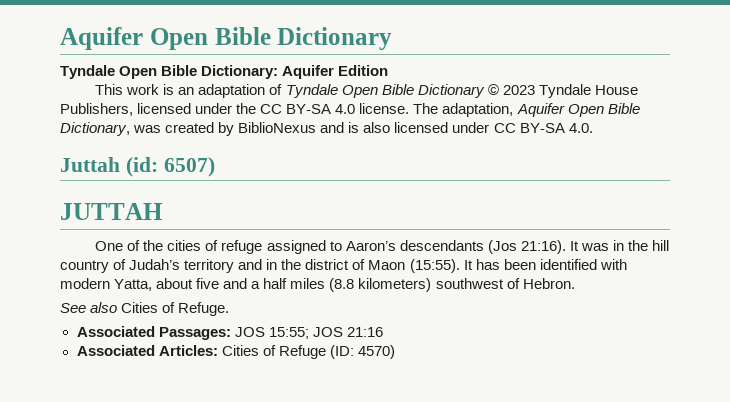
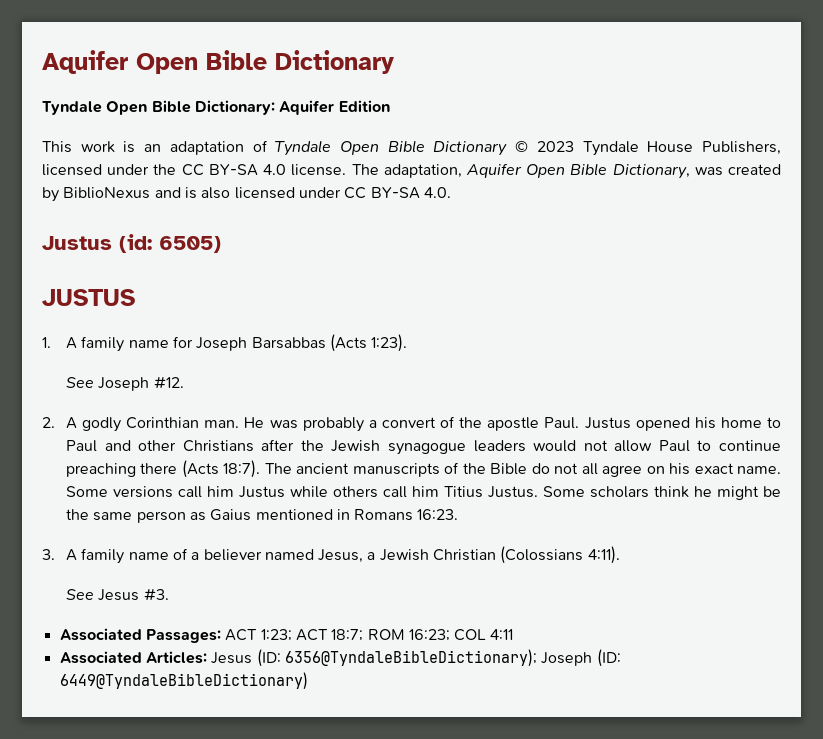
[60,157,215,177] [60,203,163,220] [95,240,670,254] [60,259,627,273] [60,278,575,292] [60,302,230,316] [76,326,383,340] [76,345,395,359] Juttah (id: 6507) // JUTTAH // One of the cities of refuge assigned to Aaron’s descendants (Jos 21:16). It was in the hill country of Judah’s territory and in the district of Maon (15:55). It has been identified with modern Yatta, about five and a half miles (8.8 kilometers) southwest of Hebron. // See also Cities of Refuge. // Associated Passages: JOS 15:55; JOS 21:16 // Associated Articles: Cities of Refuge (ID: 4570) -> [42,234,221,253] [42,289,135,306] [42,334,408,352] [65,376,184,391] [42,416,781,432] [65,439,782,455] [65,460,781,478] [65,486,781,500] [65,509,459,523] [42,546,620,564] [65,588,169,601] [59,628,514,643] [59,649,621,667] [59,672,308,690] Justus (id: 6505) // JUSTUS // 1. A family name for Joseph Barsabbas (Acts 1:23). // See Joseph #12. // 2. A godly Corinthian man. He was probably a convert of the apostle Paul. Justus opened his home to Paul and other Christians after the Jewish synagogue leaders would not allow Paul to continue preaching there (Acts 18:7). The ancient manuscripts of the Bible do not all agree on his exact name. Some versions call him Justus while others call him Titius Justus. Some scholars think he might be the same person as Gaius mentioned in Romans 16:23. // 3. A family name of a believer named Jesus, a Jewish Christian (Colossians 4:11). // See Jesus #3. // Associated Passages: ACT 1:23; ACT 18:7; ROM 16:23; COL 4:11 // Associated Articles: Jesus (ID: 6356@TyndaleBibleDictionary); Joseph (ID: 6449@TyndaleBibleDictionary)

